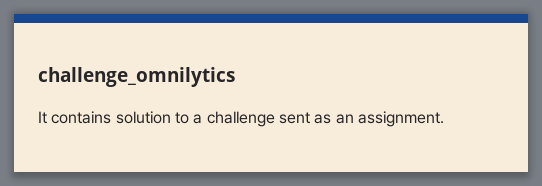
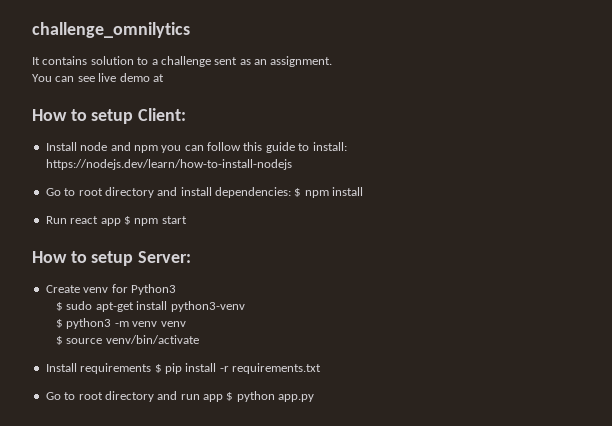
(444, 119) none -> [32,73,164,82] [32,108,187,124] [45,142,347,153] [45,159,292,170] [45,187,364,198] [45,216,187,226] [32,251,192,266] [45,284,176,295] [56,301,245,312] [56,318,186,329] [56,335,199,345] [45,363,321,374] [45,391,315,402] // You can see live demo at // How to setup Client: // Install node and npm you can follow this guide to install: https://nodejs.dev/learn/how-to-install-nodejs // Go to root directory and install dependencies: $ npm install // Run react app $ npm start // How to setup Server: // Create venv for Python3 // $ sudo apt-get install python3-venv // $ python3 -m venv venv // $ source venv/bin/activate // Install requirements $ pip install -r requirements.txt // Go to root directory and run app $ python app.py

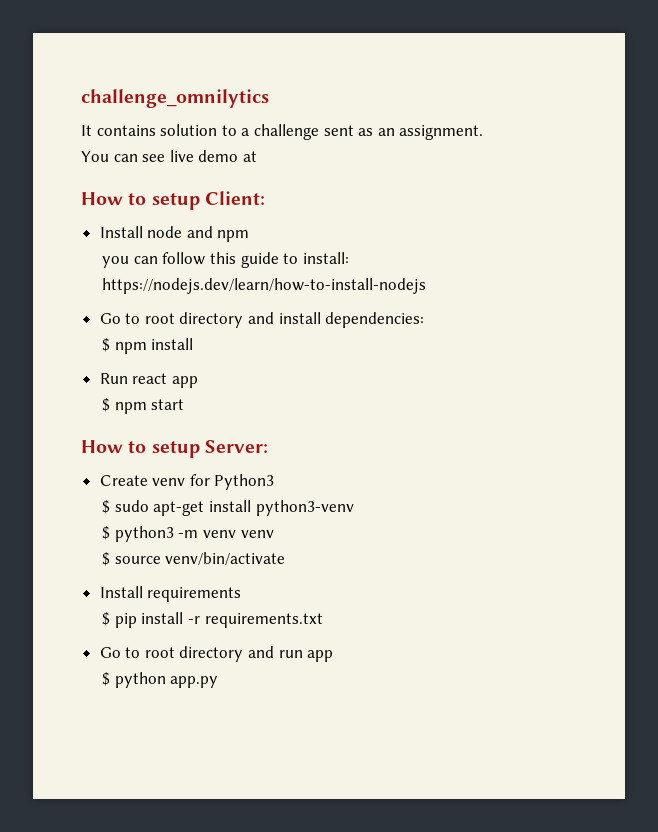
(158, 149) none -> (250, 236) //
(291, 192) none -> (425, 320) //
(121, 222) none -> (198, 382) //
(152, 368) none -> (242, 594) //
(223, 398) none -> (334, 656) //

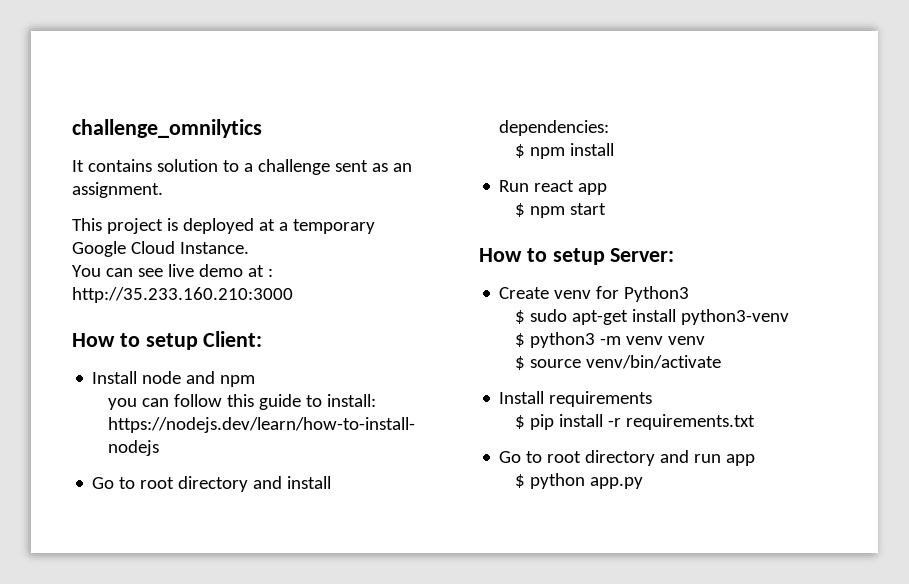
(484, 132) none -> [72,218,375,234] [72,241,249,257] // This project is deployed at a temporary Google Cloud Instance.
(257, 156) none -> [267,268,273,277] [72,287,293,303] : http://35.233.160.210:3000

